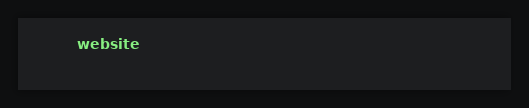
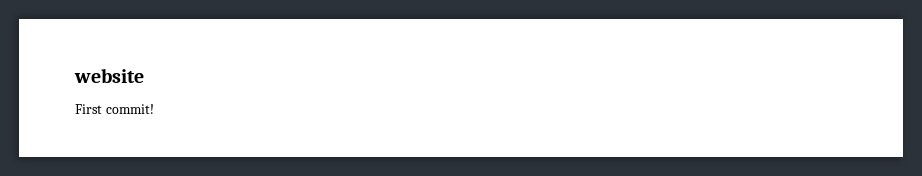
(140, 43) none -> [75,104,154,114] // First commit!

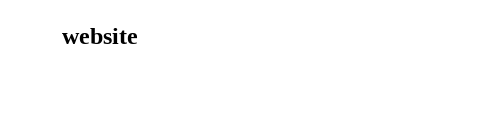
[75,104,154,114] // First commit! -> (138, 36) none

